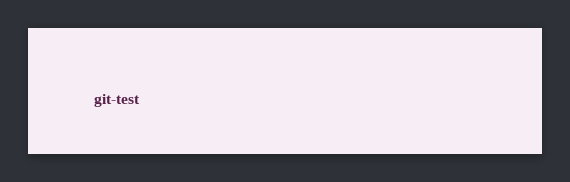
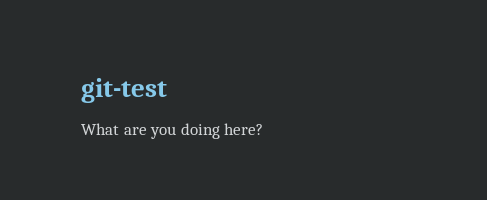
(140, 100) none -> [81,123,264,139] // What are you doing here?

